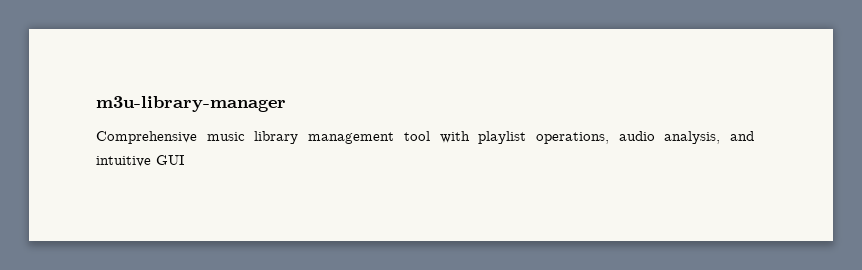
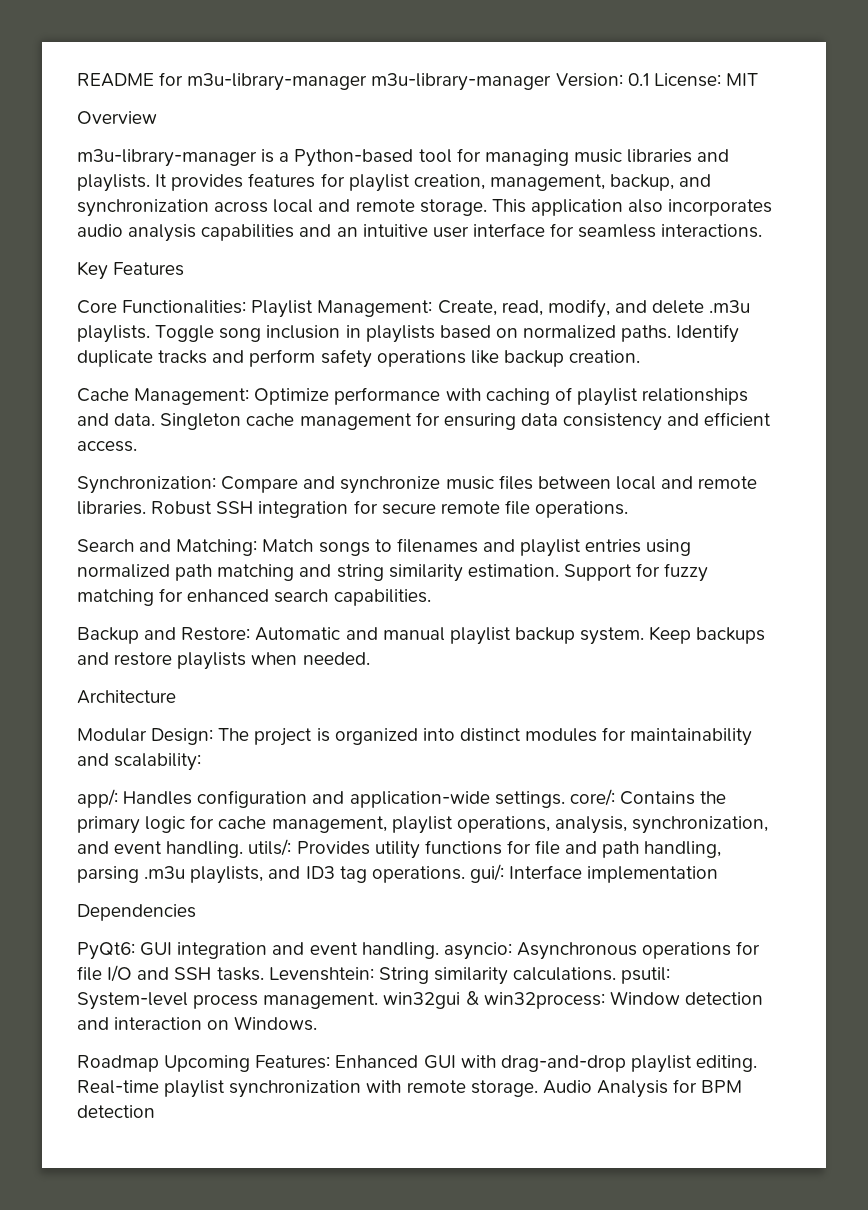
[96,96,286,112] [96,131,754,144] [96,155,184,167] m3u-library-manager // Comprehensive music library management tool with playlist operations, audio analysis, and intuitive GUI -> [77,72,758,91] [77,111,157,124] [77,148,730,167] [77,173,712,192] [77,199,773,217] [77,223,763,242] [77,261,185,280] [77,299,751,318] [77,324,740,343] [77,349,641,368] [77,387,749,406] [77,412,772,431] [77,441,137,452] [77,475,758,494] [77,500,629,518] [77,538,692,557] [77,563,709,582] [77,588,431,606] [77,626,766,645] [77,652,370,670] [77,690,176,704] [77,727,753,746] [77,753,202,771] [77,789,727,808] [77,815,769,834] [77,839,722,859] [77,864,719,884] [77,904,196,921] [77,941,761,960] [77,965,671,985] [77,991,763,1010] [77,1016,318,1031] [77,1055,758,1073] [77,1079,743,1098] [77,1105,155,1118] README for m3u-library-manager m3u-library-manager Version: 0.1 License: MIT // Overview // m3u-library-manager is a Python-based tool for managing music libraries and playlists. It provides features for playlist creation, management, backup, and synchronization across local and remote storage. This application also incorporates audio analysis capabilities and an intuitive user interface for seamless interactions. // Key Features // Core Functionalities: Playlist Management: Create, read, modify, and delete .m3u playlists. Toggle song inclusion in playlists based on normalized paths. Identify duplicate tracks and perform safety operations like backup creation. // Cache Management: Optimize performance with caching of playlist relationships and data. Singleton cache management for ensuring data consistency and efficient access. // Synchronization: Compare and synchronize music files between local and remote libraries. Robust SSH integration for secure remote file operations. // Search and Matching: Match songs to filenames and playlist entries using normalized path matching and string similarity estimation. Support for fuzzy matching for enhanced search capabilities. // Backup and Restore: Automatic and manual playlist backup system. Keep backups and restore playlists when needed. // Architecture // Modular Design: The project is organized into distinct modules for maintainability and scalability: // app/: Handles configuration and application-wide settings. core/: Contains the primary logic for cache management, playlist operations, analysis, synchronization, and event handling. utils/: Provides utility functions for file and path handling, parsing .m3u playlists, and ID3 tag operations. gui/: Interface implementation // Dependencies // PyQt6: GUI integration and event handling. asyncio: Asynchronous operations for file I/O and SSH tasks. Levenshtein: String similarity calculations. psutil: System-level process management. win32gui & win32process: Window detection and interaction on Windows. // Roadmap Upcoming Features: Enhanced GUI with drag-and-drop playlist editing. Real-time playlist synchronization with remote storage. Audio Analysis for BPM detection

